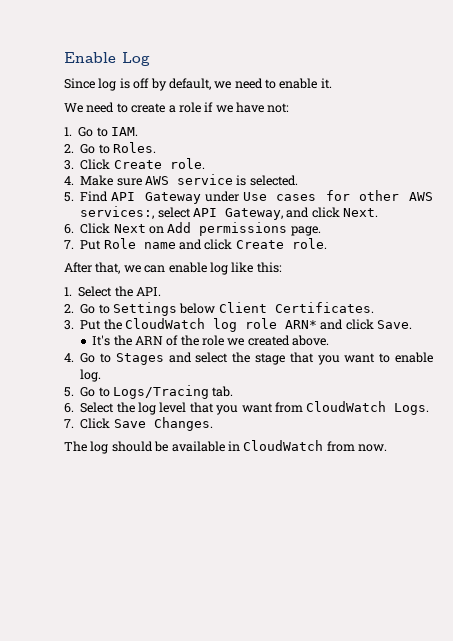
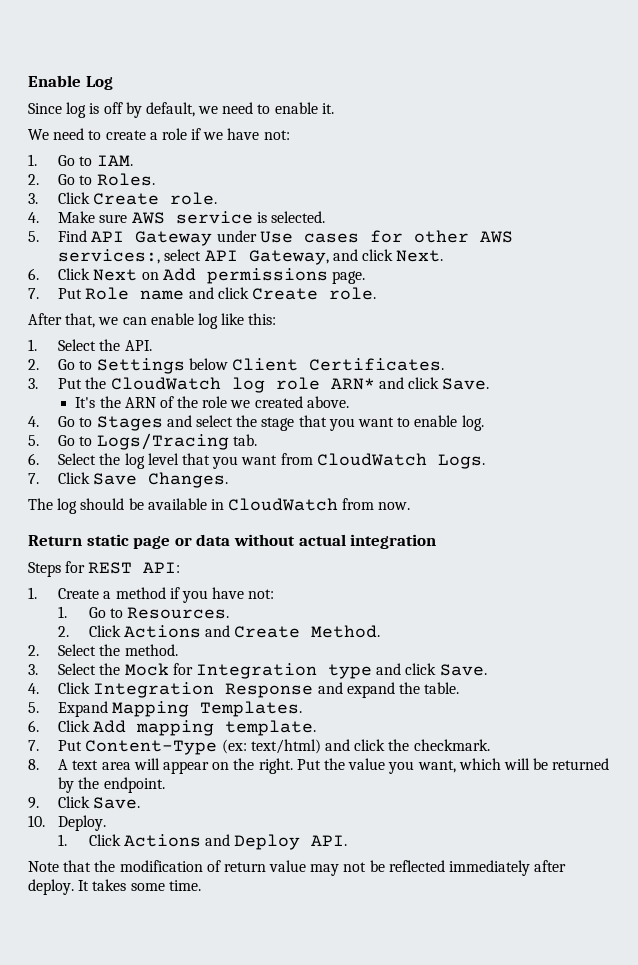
(387, 448) none -> [28,534,437,549] [28,561,181,577] [28,587,275,603] [58,606,229,619] [58,625,381,638] [28,644,178,656] [28,663,487,679] [28,682,460,698] [28,701,303,717] [28,720,317,736] [28,739,490,755] [28,758,610,774] [58,777,165,793] [28,796,141,809] [28,815,107,831] [58,834,348,850] [28,860,567,876] [28,879,201,895] // Return static page or data without actual integration // Steps for REST API: // 1. Create a method if you have not: // 1. Go to Resources. // 2. Click Actions and Create Method. // 2. Select the method. // 3. Select the Mock for Integration type and click Save. // 4. Click Integration Response and expand the table. // 5. Expand Mapping Templates. // 6. Click Add mapping template. // 7. Put Content-Type (ex: text/html) and click the checkmark. // 8. A text area will appear on the right. Put the value you want, which will be returned by the endpoint. // 9. Click Save. // 10. Deploy. // 1. Click Actions and Deploy API. // Note that the modification of return value may not be reflected immediately after deploy. It takes some time.

